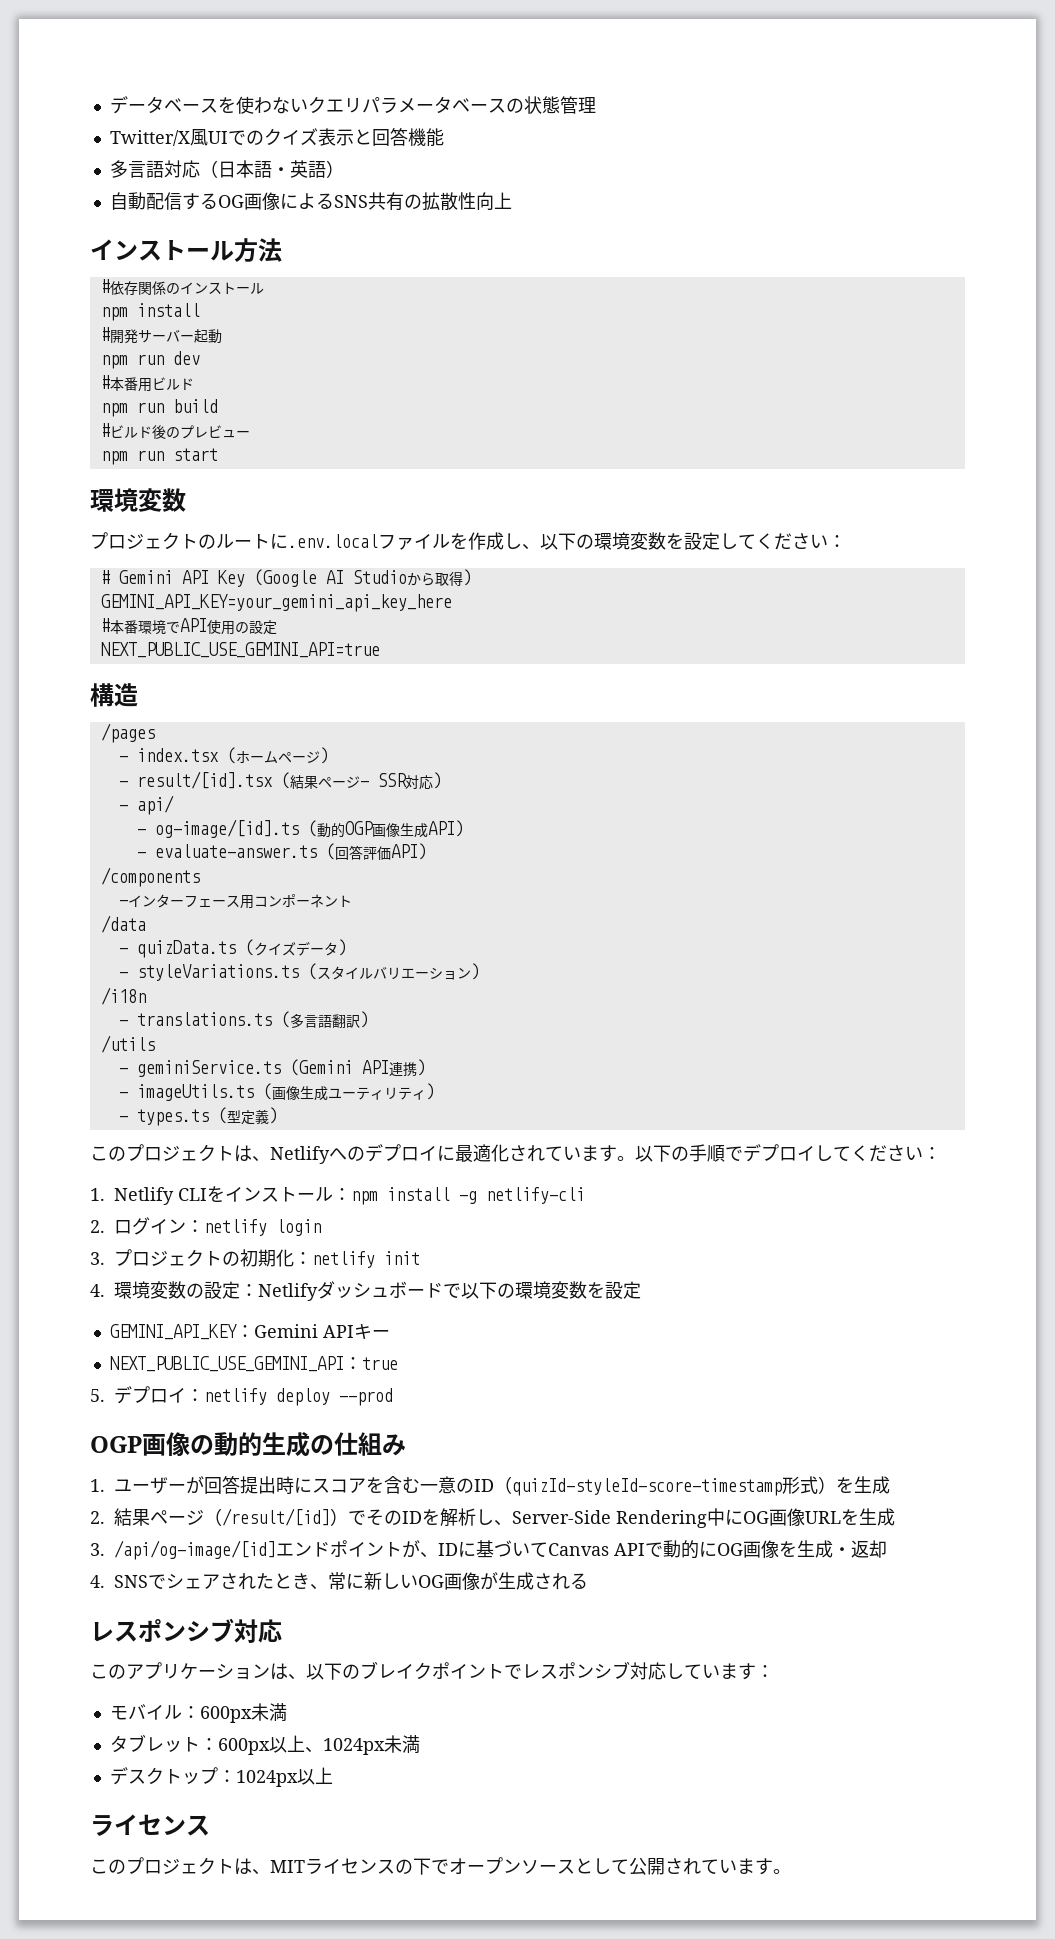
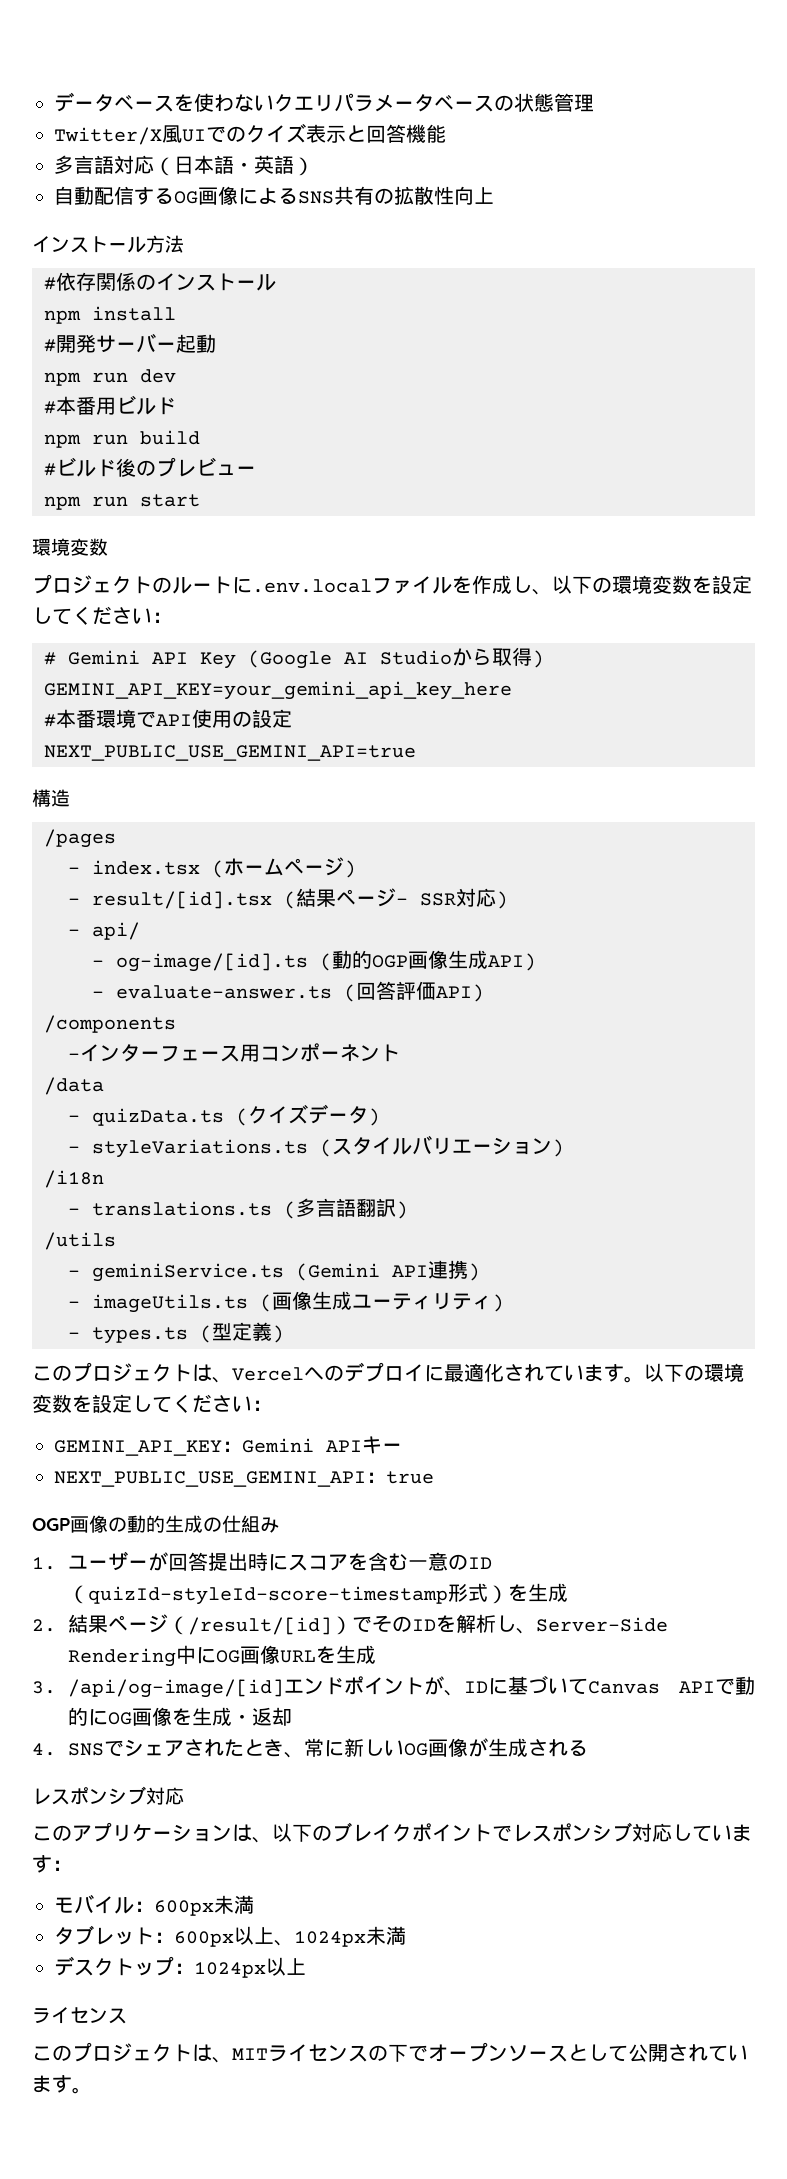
[270,1146,330,1164] Netlify -> [232,1367,304,1381] Vercel
[689,1144,941,1162] [90,1186,585,1205] [90,1217,321,1236] [90,1249,420,1268] [90,1281,641,1301] 手順でデプロイしてください： // 1. Netlify CLIをインストール：npm install -g netlify-cli // 2.ログイン：netlify login // 3.プロジェクトの初期化：netlify init // 4.環境変数の設定：Netlifyダッシュボードで以下の環境変数を設定 -> [704,1363,744,1382] [32,1394,272,1413] 環境変数を設定してください：
[90,1386,393,1406] // 5.デプロイ：netlify deploy --prod -> (434, 1477) none

